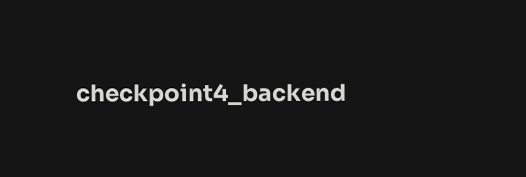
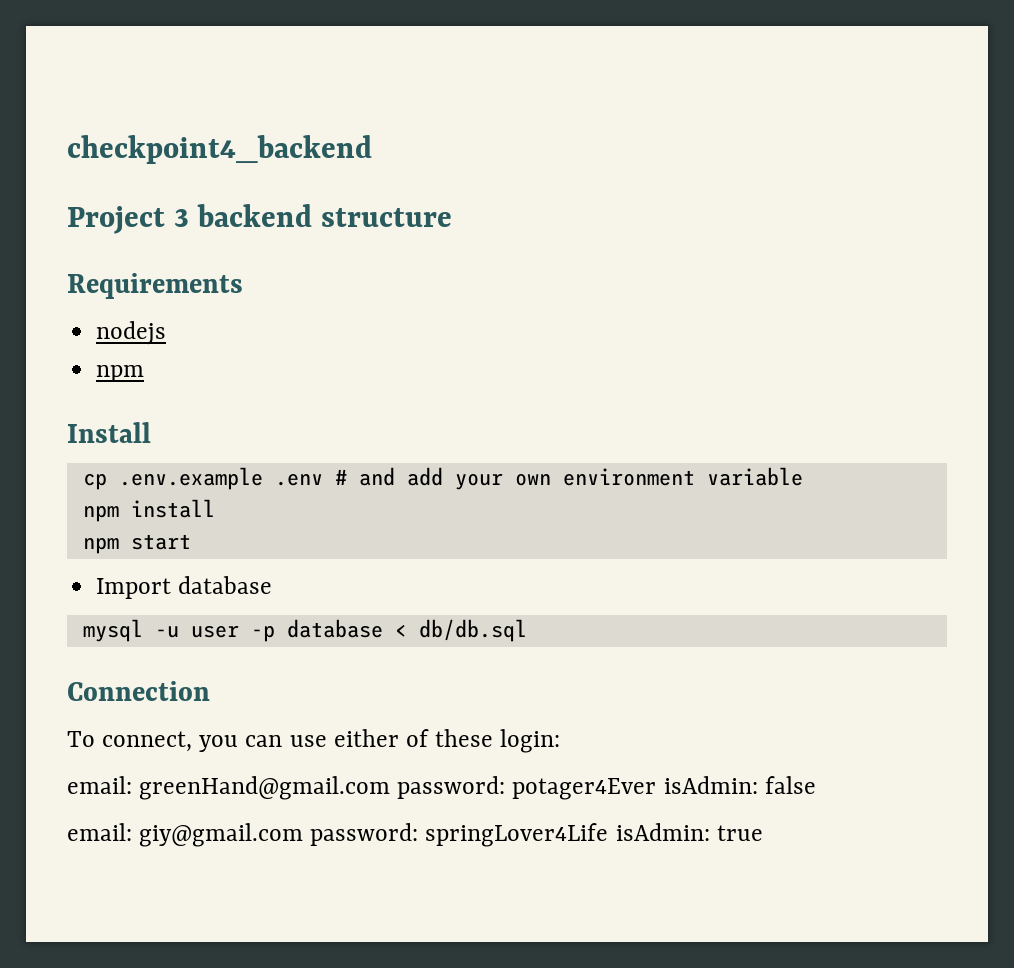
(347, 94) none -> [67,204,453,234] [67,273,243,299] [96,321,167,345] [96,365,145,382] [67,422,151,443] [82,467,803,490] [82,499,215,522] [82,534,191,554] [96,576,273,599] [82,619,527,642] [67,681,210,701] [67,729,561,753] [67,776,816,800] [67,823,763,847] // Project 3 backend structure // Requirements // nodejs // npm // Install // cp .env.example .env # and add your own environment variable // npm install // npm start // Import database // mysql -u user -p database < db/db.sql // Connection // To connect, you can use either of these login: // email: greenHand@gmail.com password: potager4Ever isAdmin: false // email: giy@gmail.com password: springLover4Life isAdmin: true

